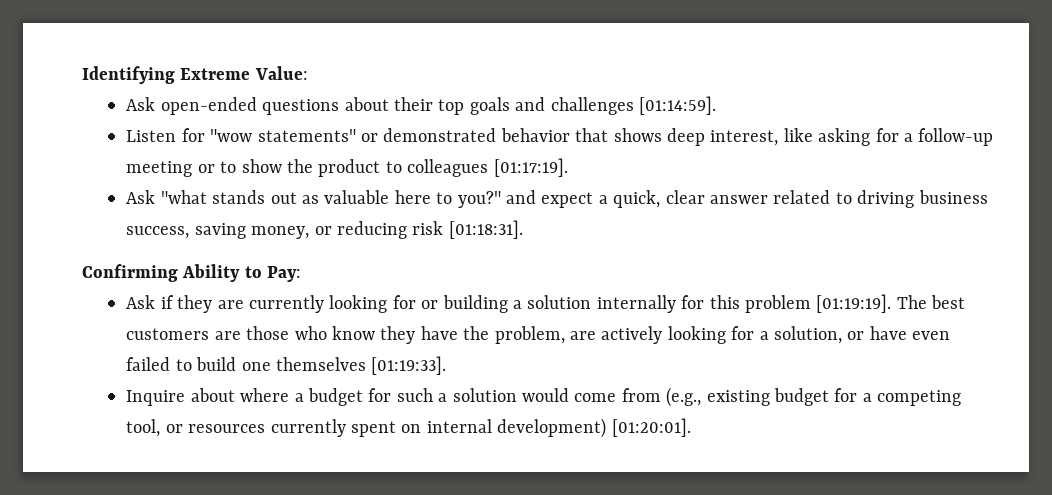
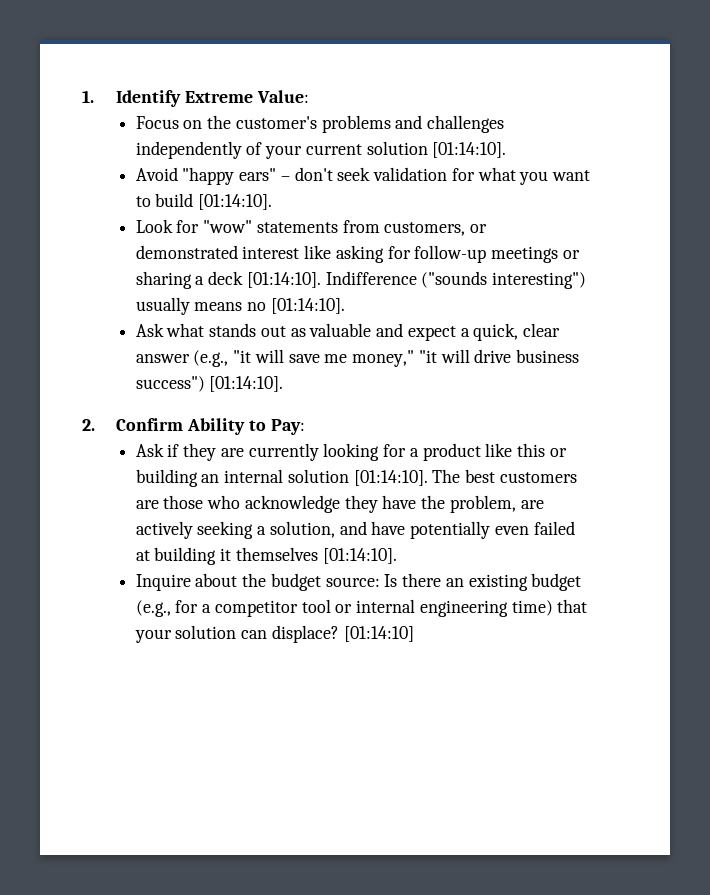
[82,66,175,84] Identifying -> [82,90,182,107] 1. Identify
[126,96,716,115] [126,128,994,146] [126,158,568,177] [126,190,207,204] Ask open-ended questions about their top goals and challenges [01:14:59]. // Listen for "wow statements" or demonstrated behavior that shows deep interest, like asking for a follow-up meeting or to show the product to colleagues [01:17:19]. // Ask "what -> [135,115,505,133] [135,141,507,159] [135,167,590,185] [135,193,273,210] [135,219,488,236] [135,245,580,263] [135,271,587,289] [135,297,345,315] [135,323,205,337] Focus on the customer's problems and challenges independently of your current solution [01:14:10]. // Avoid "happy ears" – don't seek validation for what you want to build [01:14:10]. // Look for "wow" statements from customers, or demonstrated interest like asking for follow-up meetings or sharing a deck [01:14:10]. Indifference ("sounds interesting") usually means no [01:14:10]. // Ask what
[394,190,501,208] here to you?" -> (372, 330) none
[773,190,988,208] [126,220,523,239] [82,264,178,282] related to driving business success, saving money, or reducing risk [01:18:31]. // Confirming -> [193,349,579,367] [135,376,284,392] [82,418,184,431] (e.g., "it will save me money," "it will drive business success") [01:14:10]. // 2. Confirm
[421,294,892,313] or building a solution internally for this problem [01:19:19]. -> [409,443,567,461] [135,469,428,487] a product like this or building an internal solution [01:14:10].
[331,326,375,340] know -> [244,495,340,513] acknowledge
[667,326,951,344] [126,356,447,375] [126,387,702,407] looking for a solution, or have even failed to build one themselves [01:19:33]. // Inquire about where a budget for such a solution would come from (e.g., -> [197,521,575,539] [135,547,397,565] [135,573,464,591] seeking a solution, and have potentially even failed at building it themselves [01:14:10]. // Inquire about the budget source: Is there an
[834,388,962,406] [126,418,691,438] for a competing tool, or resources currently spent on internal development) [01:20:01]. -> [135,599,588,617] [134,625,414,643] (e.g., for a competitor tool or internal engineering time) that your solution can displace? [01:14:10]

